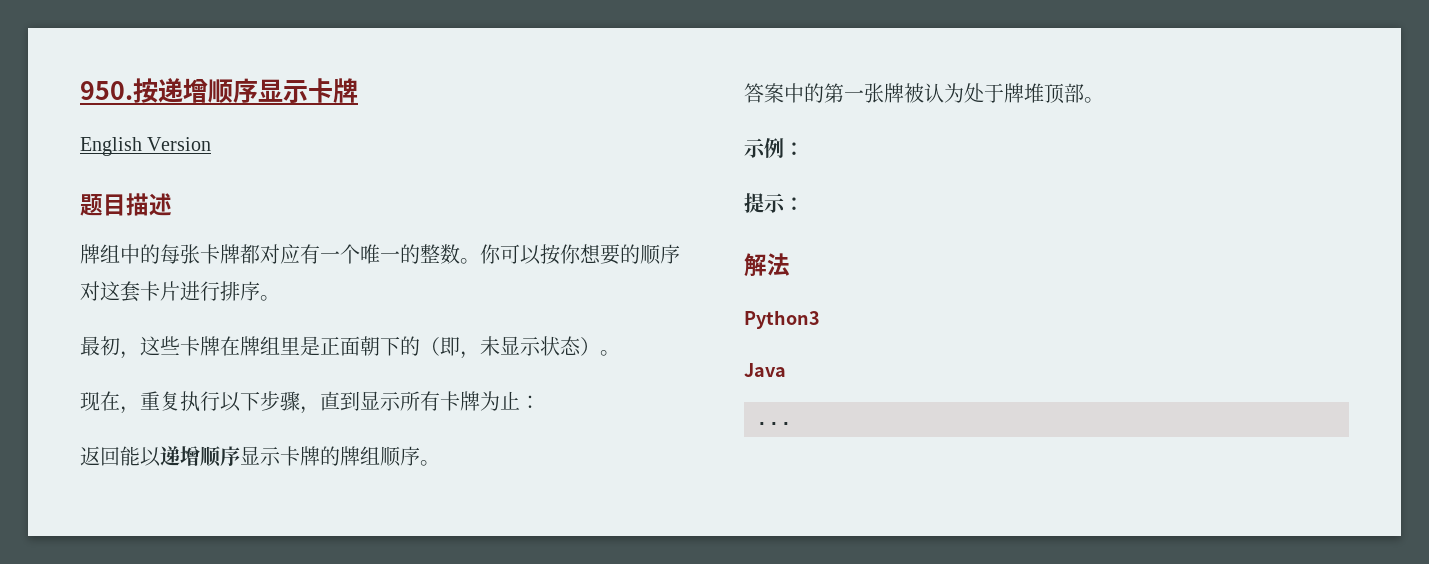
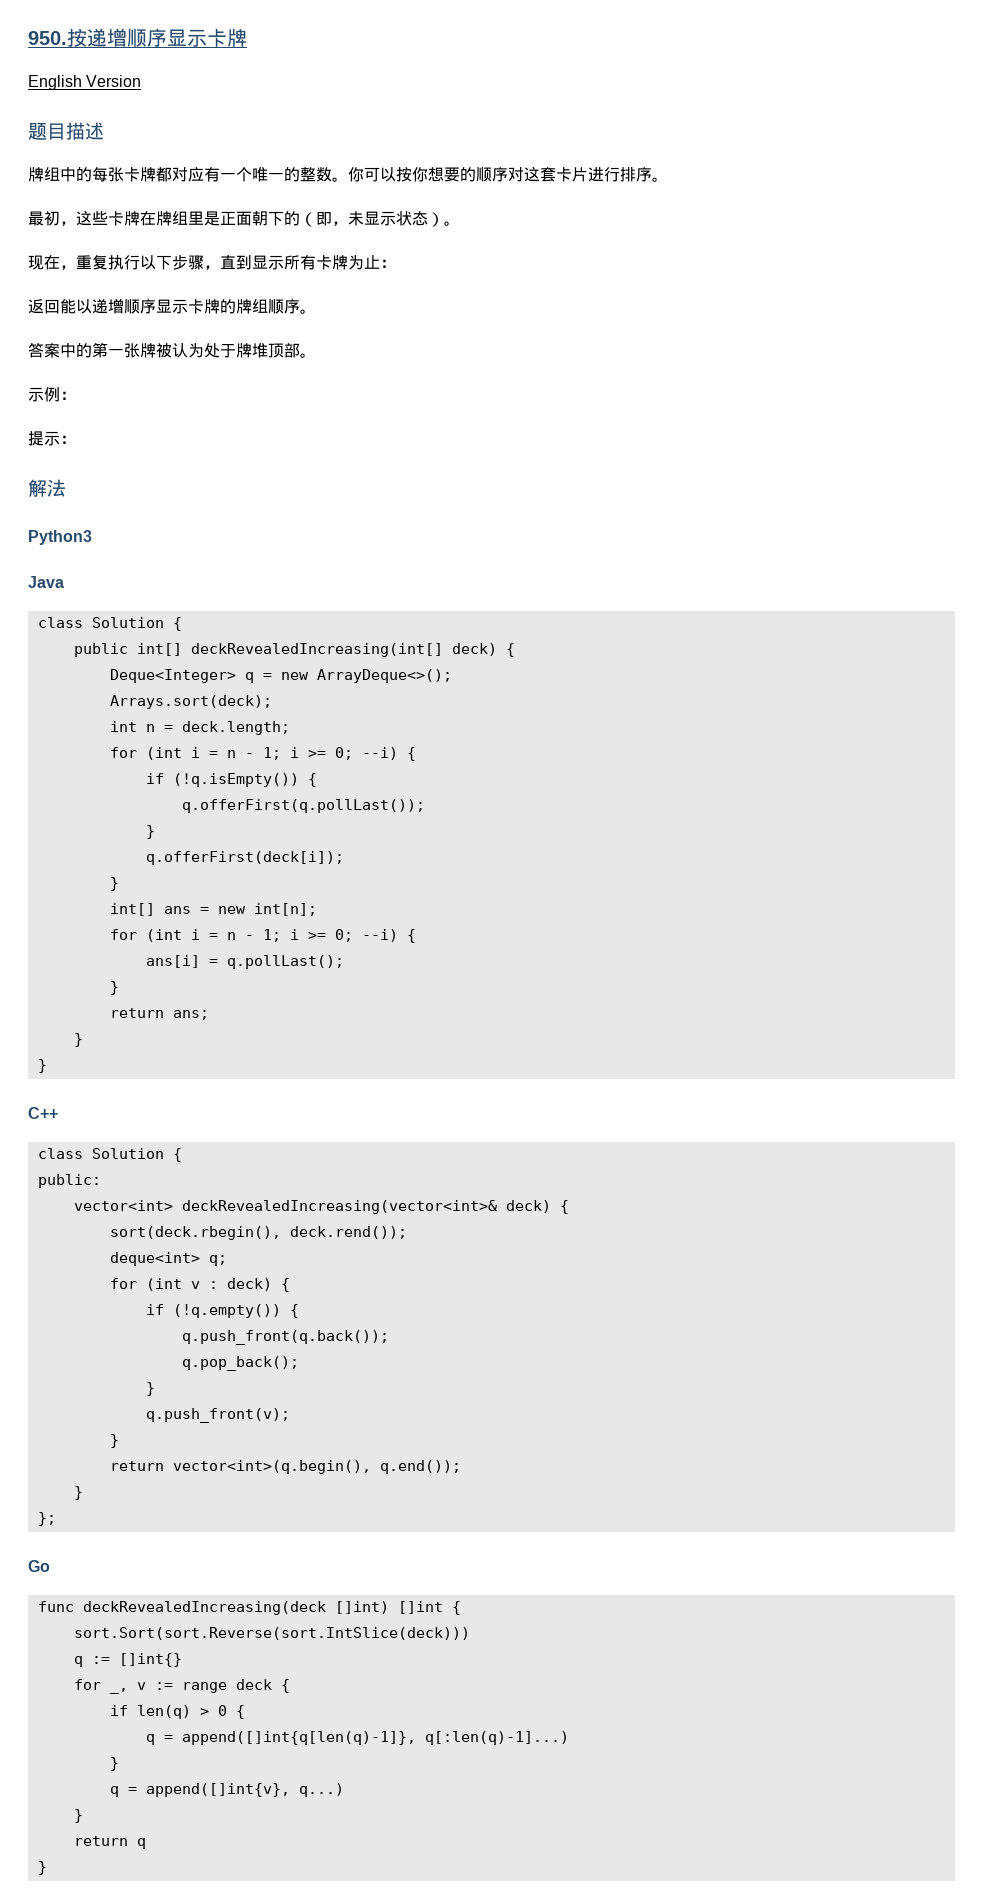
[756,422,792,425] ... -> [37,617,182,631] [73,643,515,657] [109,669,452,683] [109,695,272,709] [109,721,290,735] [109,747,416,761] [145,773,317,787] [181,799,425,813] [145,825,155,839] [145,851,344,865] [109,877,119,891] [109,903,317,916] [109,929,416,943] [145,955,344,969] [109,981,119,995] [109,1008,209,1020] [73,1033,83,1047] [37,1059,47,1073] [28,1107,58,1119] [37,1148,182,1162] [37,1174,101,1188] [73,1200,569,1214] [109,1226,407,1240] [109,1252,227,1266] [109,1278,290,1292] [145,1304,299,1318] [181,1330,389,1345] [181,1356,299,1371] [145,1382,155,1396] [145,1408,290,1423] [109,1434,119,1448] [109,1460,461,1474] [73,1486,83,1500] [37,1512,56,1526] [28,1560,50,1572] [37,1601,461,1615] [73,1627,470,1640] [73,1653,182,1667] [73,1679,290,1694] [109,1705,245,1719] [145,1731,569,1745] [109,1757,119,1771] [109,1783,344,1797] [73,1809,83,1823] [73,1836,146,1849] [37,1861,47,1875] class Solution { // public int[] deckRevealedIncreasing(int[] deck) { // Deque<Integer> q = new ArrayDeque<>(); // Arrays.sort(deck); // int n = deck.length; // for (int i = n - 1; i >= 0; --i) { // if (!q.isEmpty()) { // q.offerFirst(q.pollLast()); // } // q.offerFirst(deck[i]); // } // int[] ans = new int[n]; // for (int i = n - 1; i >= 0; --i) { // ans[i] = q.pollLast(); // } // return ans; // } // } // C++ // class Solution { // public: // vector<int> deckRevealedIncreasing(vector<int>& deck) { // sort(deck.rbegin(), deck.rend()); // deque<int> q; // for (int v : deck) { // if (!q.empty()) { // q.push_front(q.back()); // q.pop_back(); // } // q.push_front(v); // } // return vector<int>(q.begin(), q.end()); // } // }; // Go // func deckRevealedIncreasing(deck []int) []int { // sort.Sort(sort.Reverse(sort.IntSlice(deck))) // q := []int{} // for _, v := range deck { // if len(q) > 0 { // q = append([]int{q[len(q)-1]}, q[:len(q)-1]...) // } // q = append([]int{v}, q...) // } // return q // }

